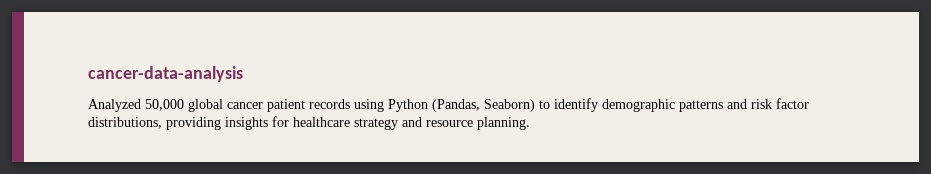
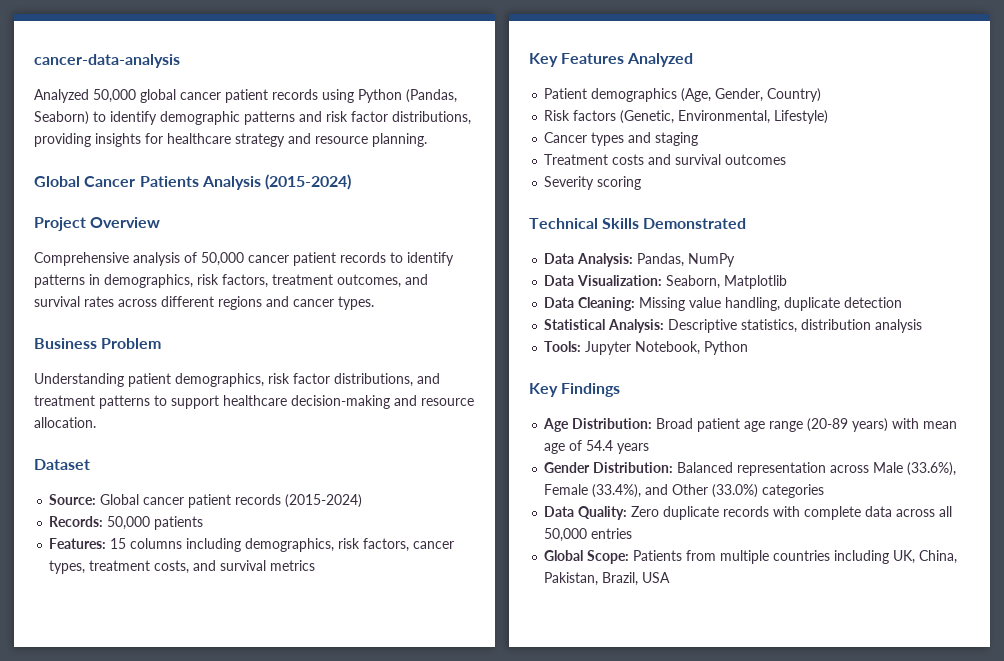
(530, 123) none -> [34,174,352,190] [34,217,161,231] [34,252,454,266] [34,274,428,288] [34,296,374,310] [34,338,162,349] [34,373,440,387] [34,395,474,409] [34,417,96,428] [34,459,90,470] [49,494,363,508] [49,516,204,530] [49,538,455,552] [49,560,316,574] [529,53,694,67] [544,88,822,102] [544,110,829,124] [544,132,699,146] [544,154,787,165] [544,176,642,190] [529,218,747,229] [544,253,736,267] [544,275,788,289] [544,297,903,311] [544,319,923,333] [544,341,749,355] [529,383,621,397] [543,418,958,432] [544,440,650,454] [544,462,957,476] [544,484,825,498] [544,506,953,520] [544,528,633,542] [544,550,958,564] [544,572,671,586] // Global Cancer Patients Analysis (2015-2024) // Project Overview // Comprehensive analysis of 50,000 cancer patient records to identify patterns in demographics, risk factors, treatment outcomes, and survival rates across different regions and cancer types. // Business Problem // Understanding patient demographics, risk factor distributions, and treatment patterns to support healthcare decision-making and resource allocation. // Dataset // Source: Global cancer patient records (2015-2024) // Records: 50,000 patients // Features: 15 columns including demographics, risk factors, cancer types, treatment costs, and survival metrics // Key Features Analyzed // Patient demographics (Age, Gender, Country) // Risk factors (Genetic, Environmental, Lifestyle) // Cancer types and staging // Treatment costs and survival outcomes // Severity scoring // Technical Skills Demonstrated // Data Analysis: Pandas, NumPy // Data Visualization: Seaborn, Matplotlib // Data Cleaning: Missing value handling, duplicate detection // Statistical Analysis: Descriptive statistics, distribution analysis // Tools: Jupyter Notebook, Python // Key Findings // Age Distribution: Broad patient age range (20-89 years) with mean age of 54.4 years // Gender Distribution: Balanced representation across Male (33.6%), Female (33.4%), and Other (33.0%) categories // Data Quality: Zero duplicate records with complete data across all 50,000 entries // Global Scope: Patients from multiple countries including UK, China, Pakistan, Brazil, USA

